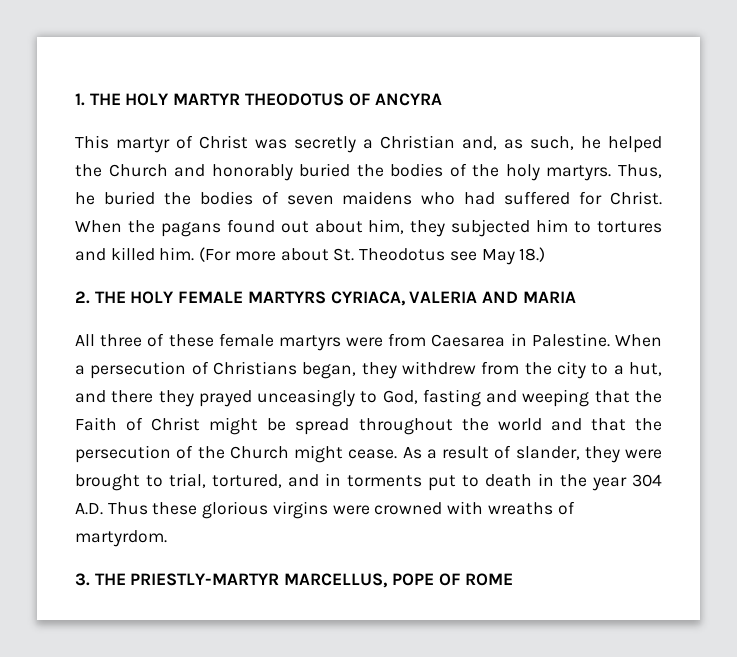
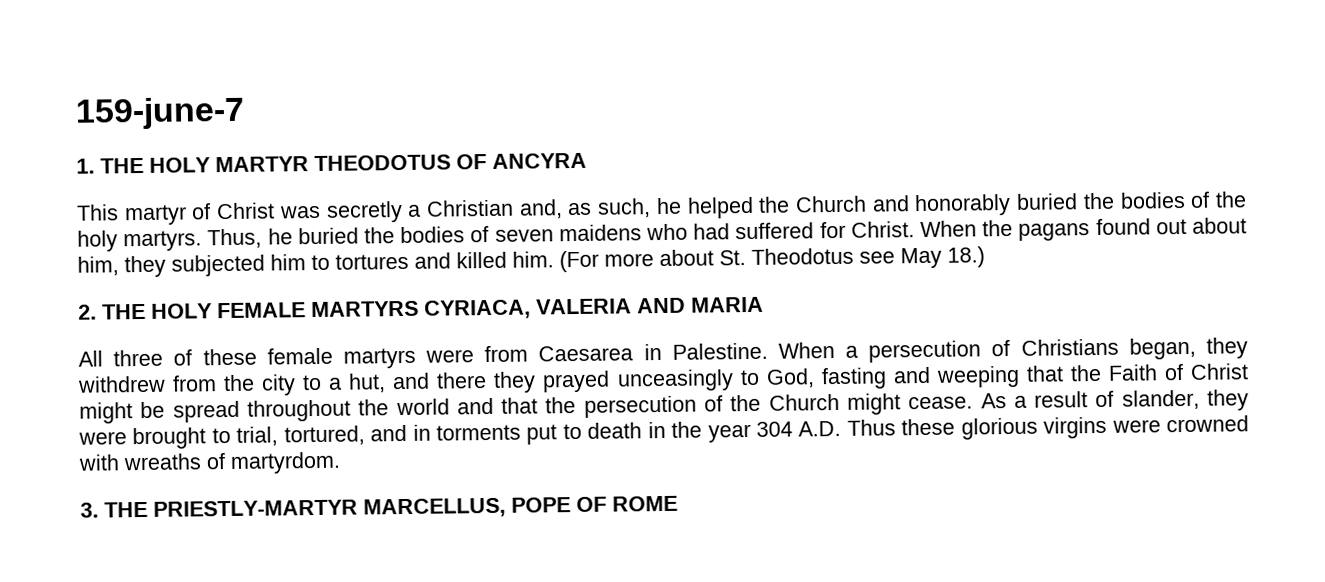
(75, 99) none -> [75,96,245,130] 159-june-7 //

